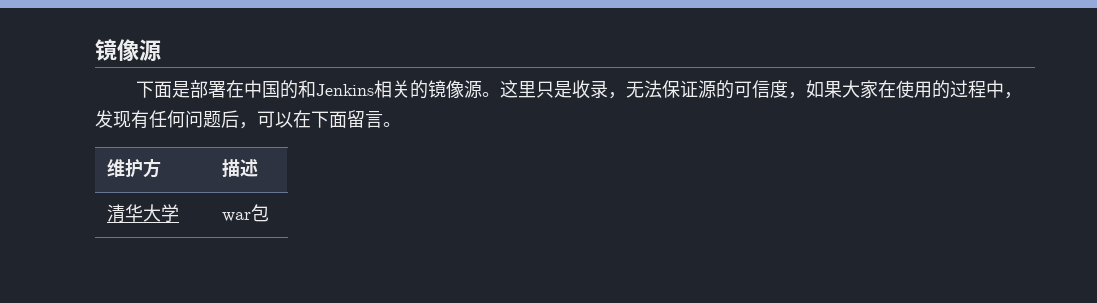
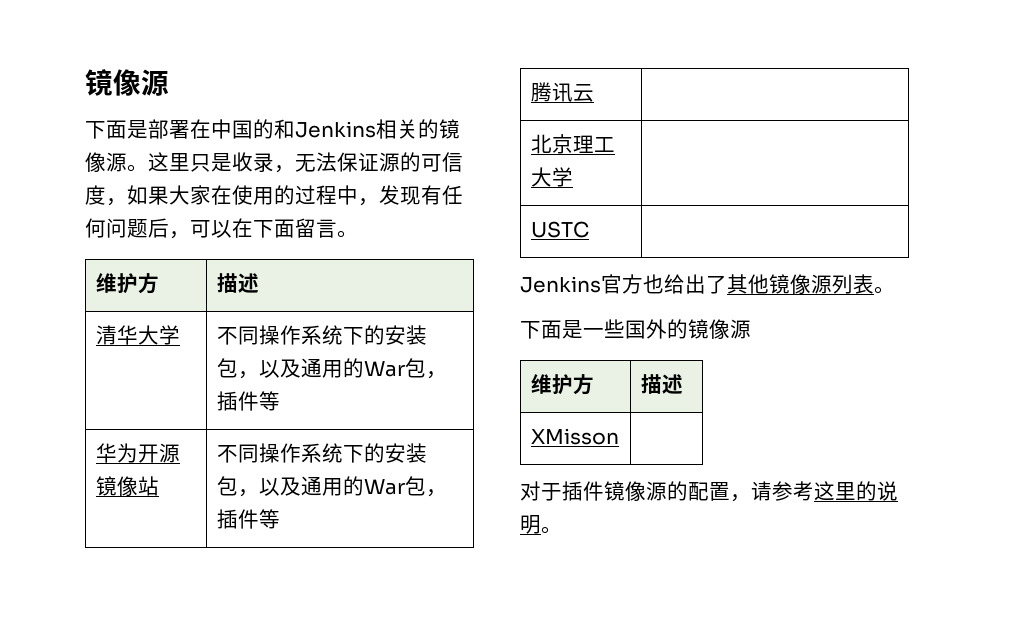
[221,204,269,222] war包 -> [216,325,427,345] [216,358,447,379] [216,391,280,411] [95,443,180,463] [95,476,159,496] [216,443,427,463] [216,476,447,497] [216,509,280,529] [530,82,594,102] [530,134,615,154] [530,167,573,187] [530,221,589,238] [520,274,895,294] [520,319,751,339] [530,374,594,395] [640,374,683,394] [530,428,619,445] [520,481,898,502] [520,515,562,534] 不同操作系统下的安装包，以及通用的War包，插件等 // 华为开源镜像站 | 不同操作系统下的安装包，以及通用的War包，插件等 // 腾讯云 | // 北京理工大学 | // USTC | // Jenkins官方也给出了其他镜像源列表。 // 下面是一些国外的镜像源 // 维护方 | 描述 // XMisson | // 对于插件镜像源的配置，请参考这里的说明。

